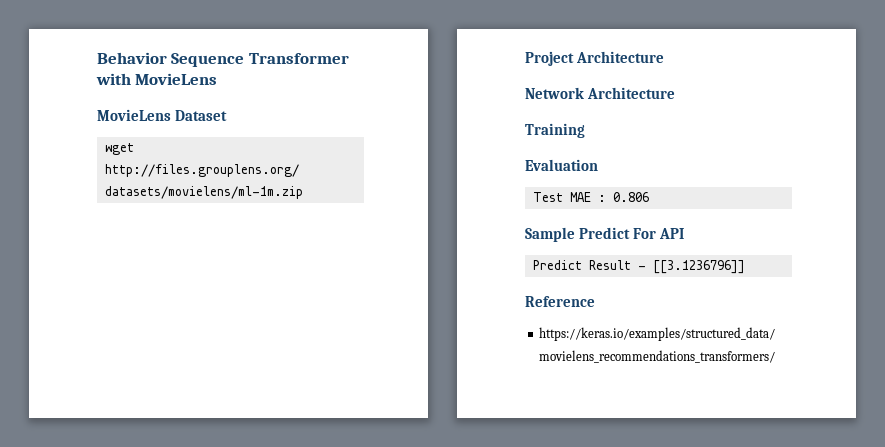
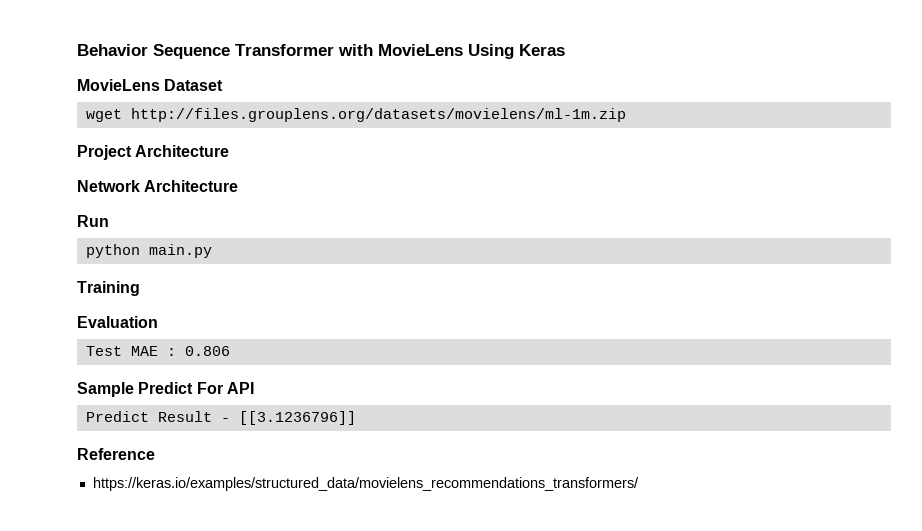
(218, 79) none -> [468,44,565,59] Using Keras
(676, 93) none -> [77,215,109,227] [85,244,212,258] // Run // python main.py

